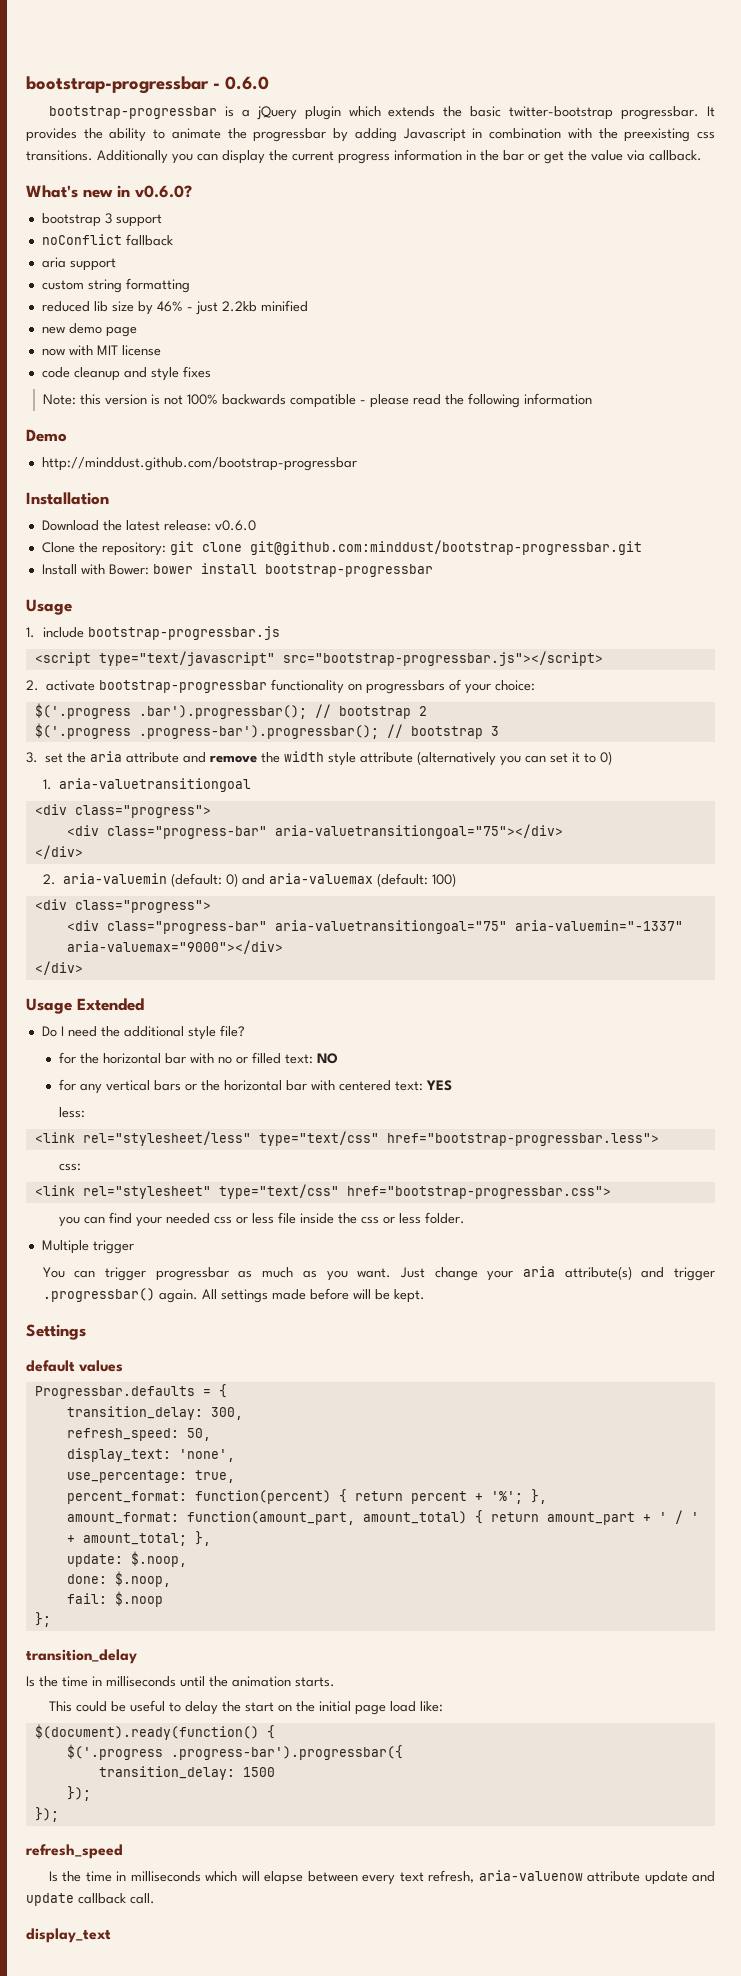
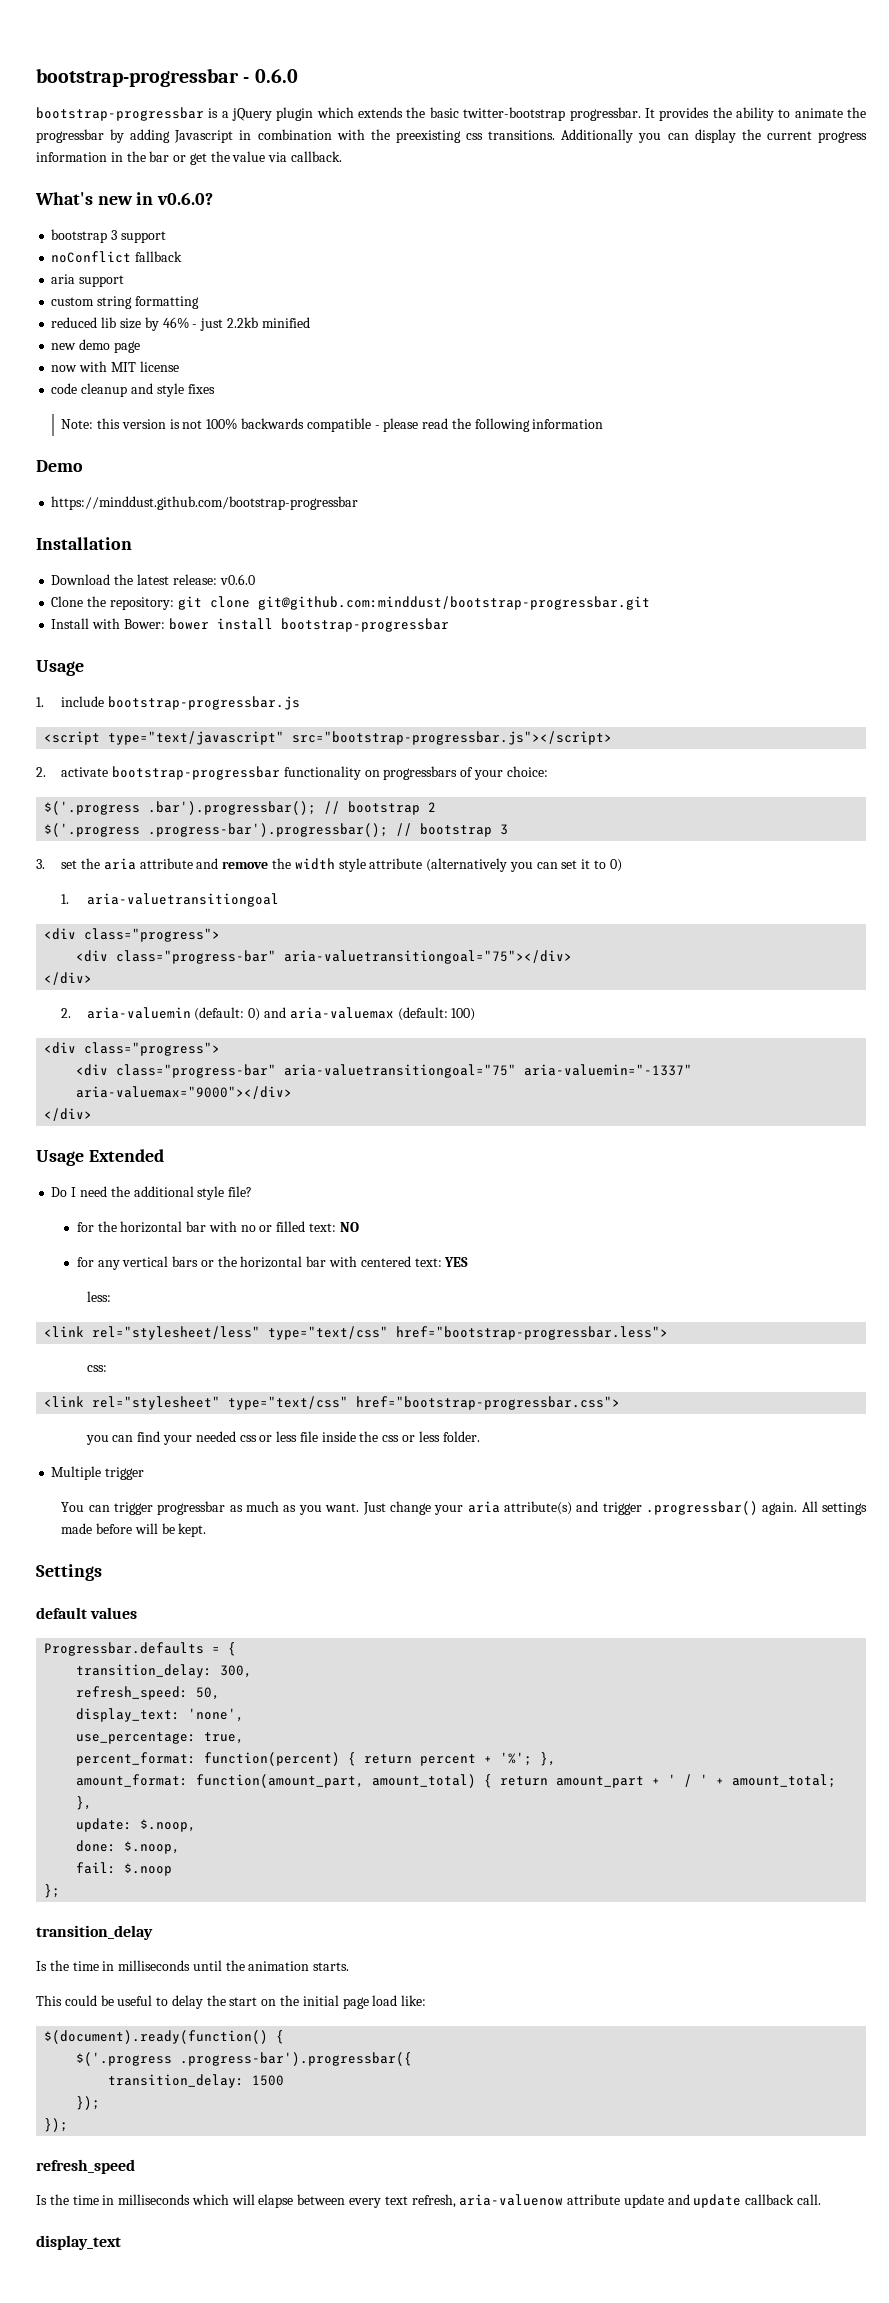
[41,457,357,471] http://minddust.github.com/bootstrap-progressbar -> [51,496,359,510] https://minddust.github.com/bootstrap-progressbar

